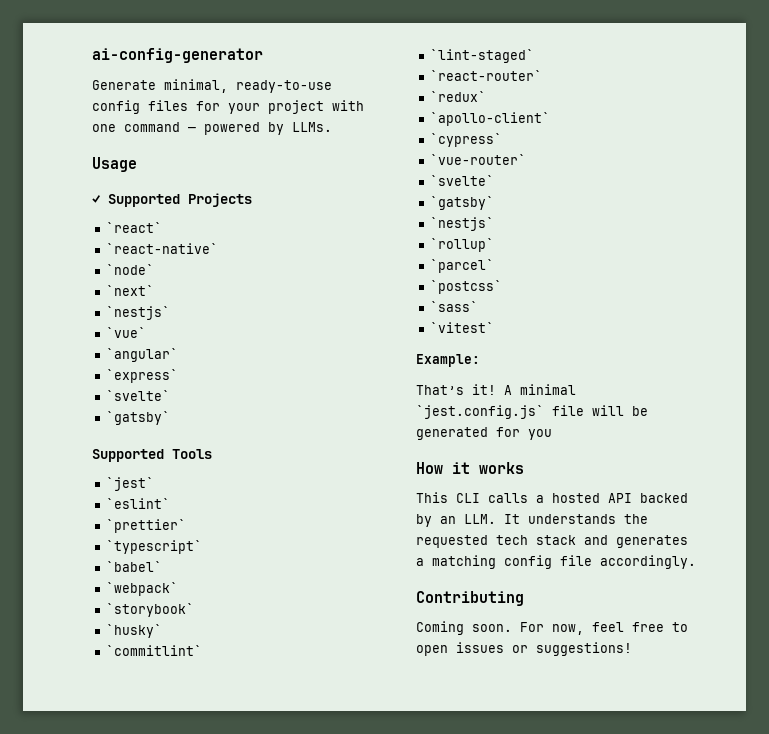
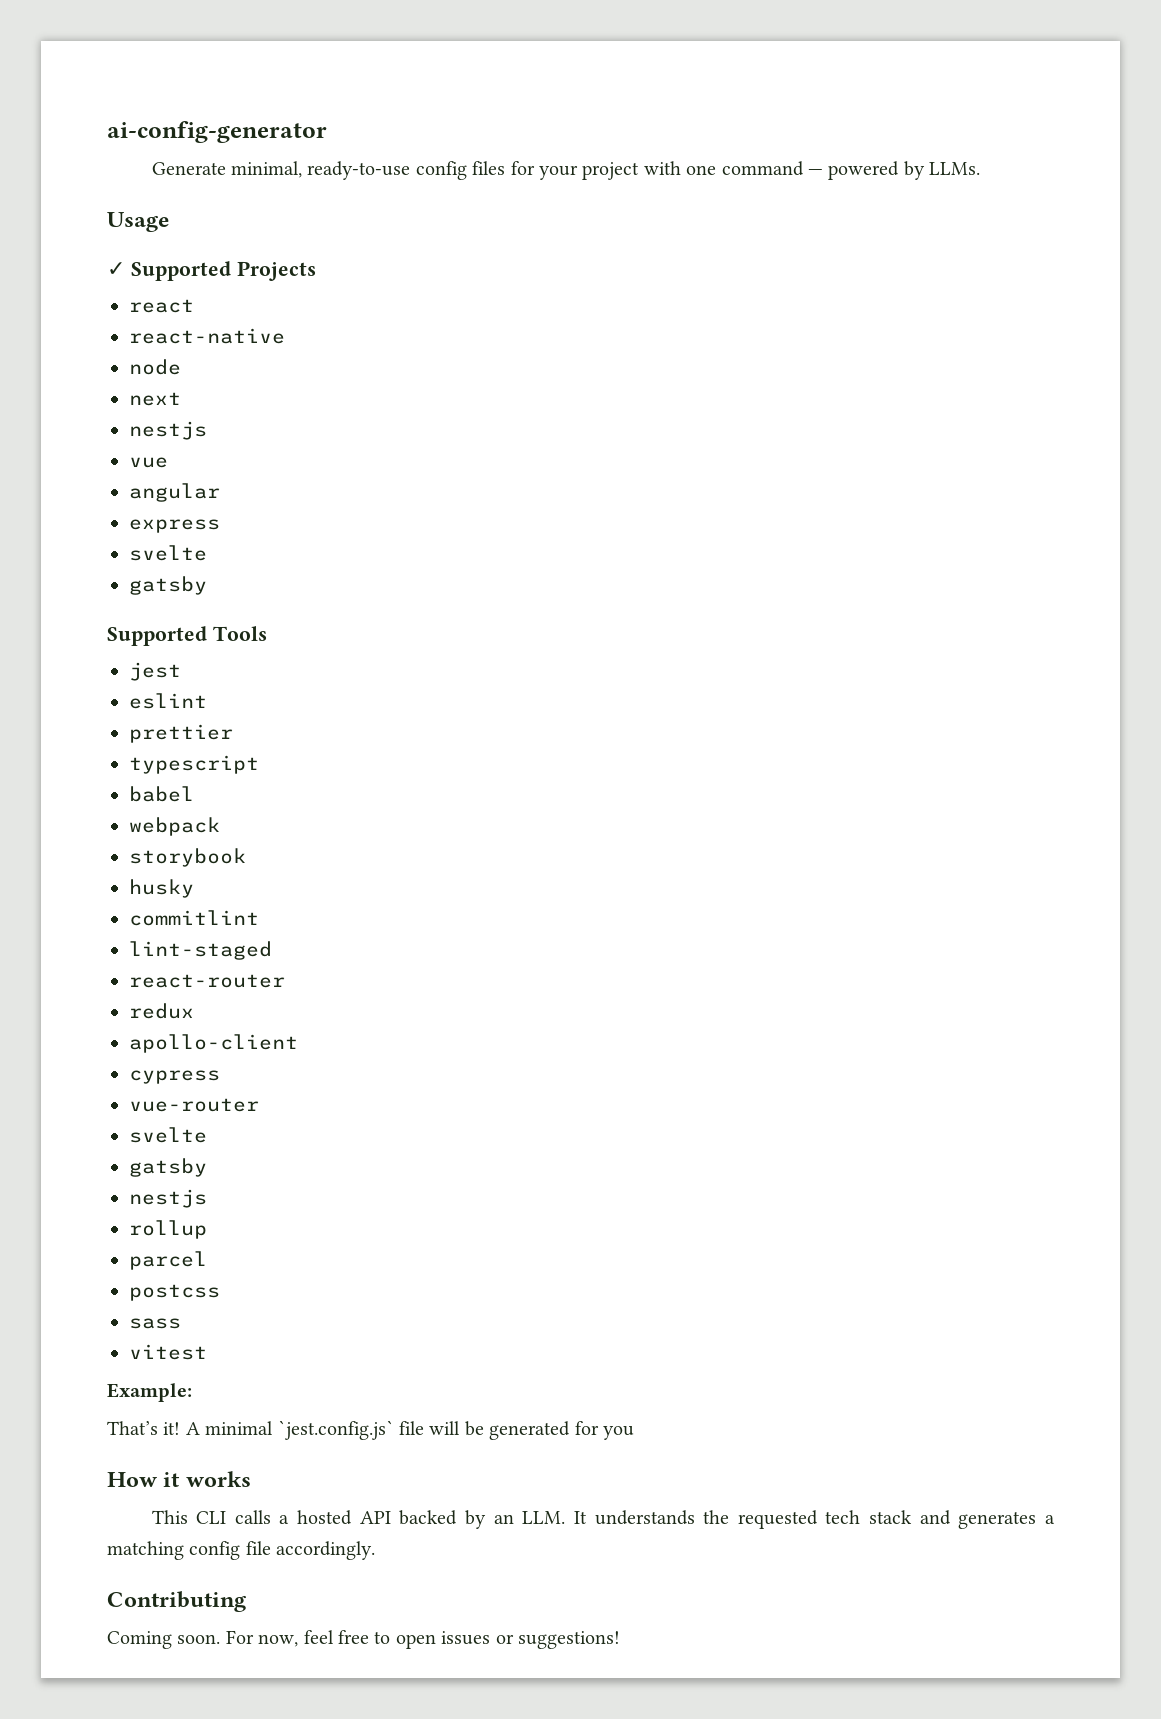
[106,222,163,233] [106,243,219,254] [106,264,155,275] [106,285,155,296] [106,306,171,320] [106,327,147,338] [106,348,179,362] [106,369,179,383] [106,390,171,401] [106,411,171,425] [92,449,212,462] [106,477,155,491] [106,498,171,509] [106,519,187,533] [106,540,203,554] [106,561,163,572] [106,582,179,596] [106,603,195,617] [106,624,163,638] [106,645,203,656] [430,49,535,63] [430,70,543,81] [430,91,487,102] [430,112,551,126] [430,133,503,147] [430,154,527,165] [430,175,495,186] [430,196,495,210] [430,217,495,231] [430,238,495,252] [430,259,495,273] [430,280,503,294] [430,301,479,312] [430,322,495,333] `react` // `react-native` // `node` // `next` // `nestjs` // `vue` // `angular` // `express` // `svelte` // `gatsby` // Supported Tools // `jest` // `eslint` // `prettier` // `typescript` // `babel` // `webpack` // `storybook` // `husky` // `commitlint` // `lint-staged` // `react-router` // `redux` // `apollo-client` // `cypress` // `vue-router` // `svelte` // `gatsby` // `nestjs` // `rollup` // `parcel` // `postcss` // `sass` // `vitest` -> [129,299,194,313] [129,328,285,344] [129,359,181,375] [129,392,181,406] [129,421,207,440] [129,457,168,468] [129,483,220,502] [129,519,220,533] [129,545,207,561] [129,576,207,595] [107,626,267,646] [129,662,181,681] [129,693,207,709] [129,724,233,743] [129,755,259,774] [129,786,194,802] [129,817,220,836] [129,848,246,867] [129,879,194,898] [129,910,259,926] [129,941,272,960] [129,974,285,988] [129,1003,194,1019] [129,1034,298,1053] [129,1070,220,1084] [129,1098,259,1112] [129,1127,207,1143] [129,1158,207,1177] [129,1189,207,1208] [129,1220,207,1239] [129,1251,207,1270] [129,1284,220,1301] [129,1318,181,1329] [129,1344,207,1360] react // react-native // node // next // nestjs // vue // angular // express // svelte // gatsby // Supported Tools // jest // eslint // prettier // typescript // babel // webpack // storybook // husky // commitlint // lint-staged // react-router // redux // apollo-client // cypress // vue-router // svelte // gatsby // nestjs // rollup // parcel // postcss // sass // vitest

